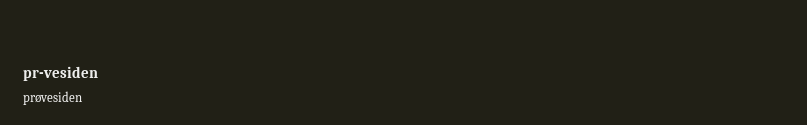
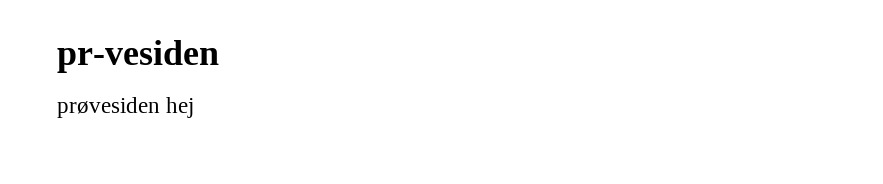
(82, 98) none -> [166,97,195,118] hej

